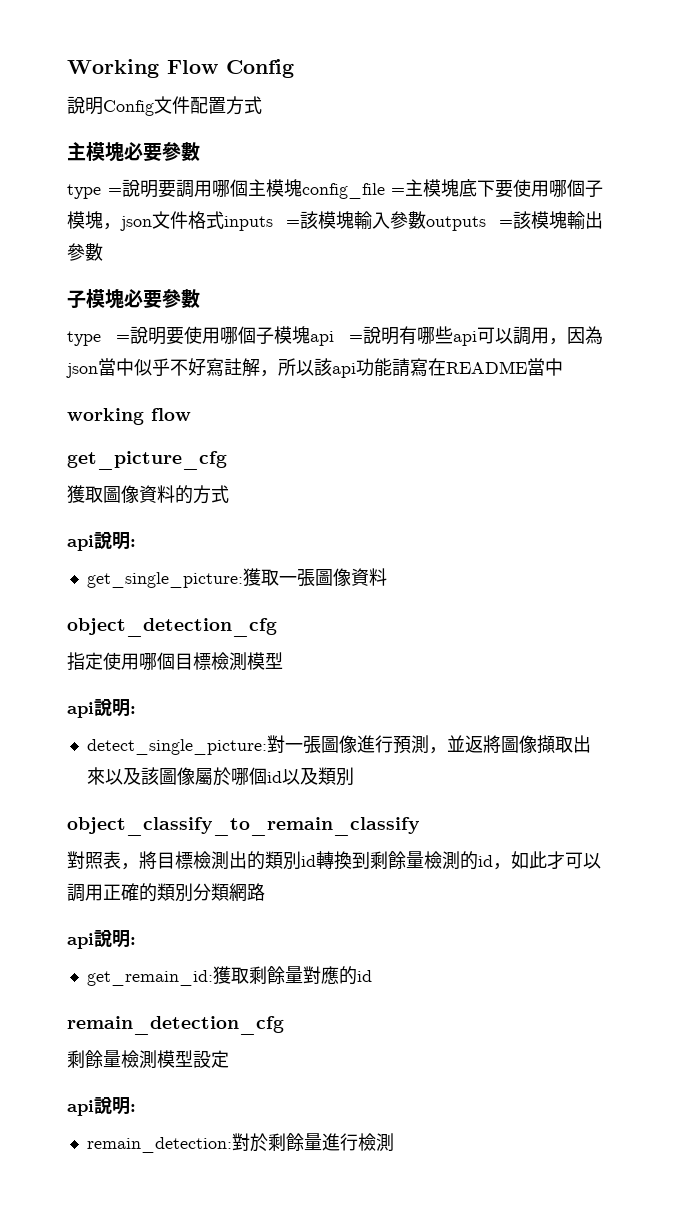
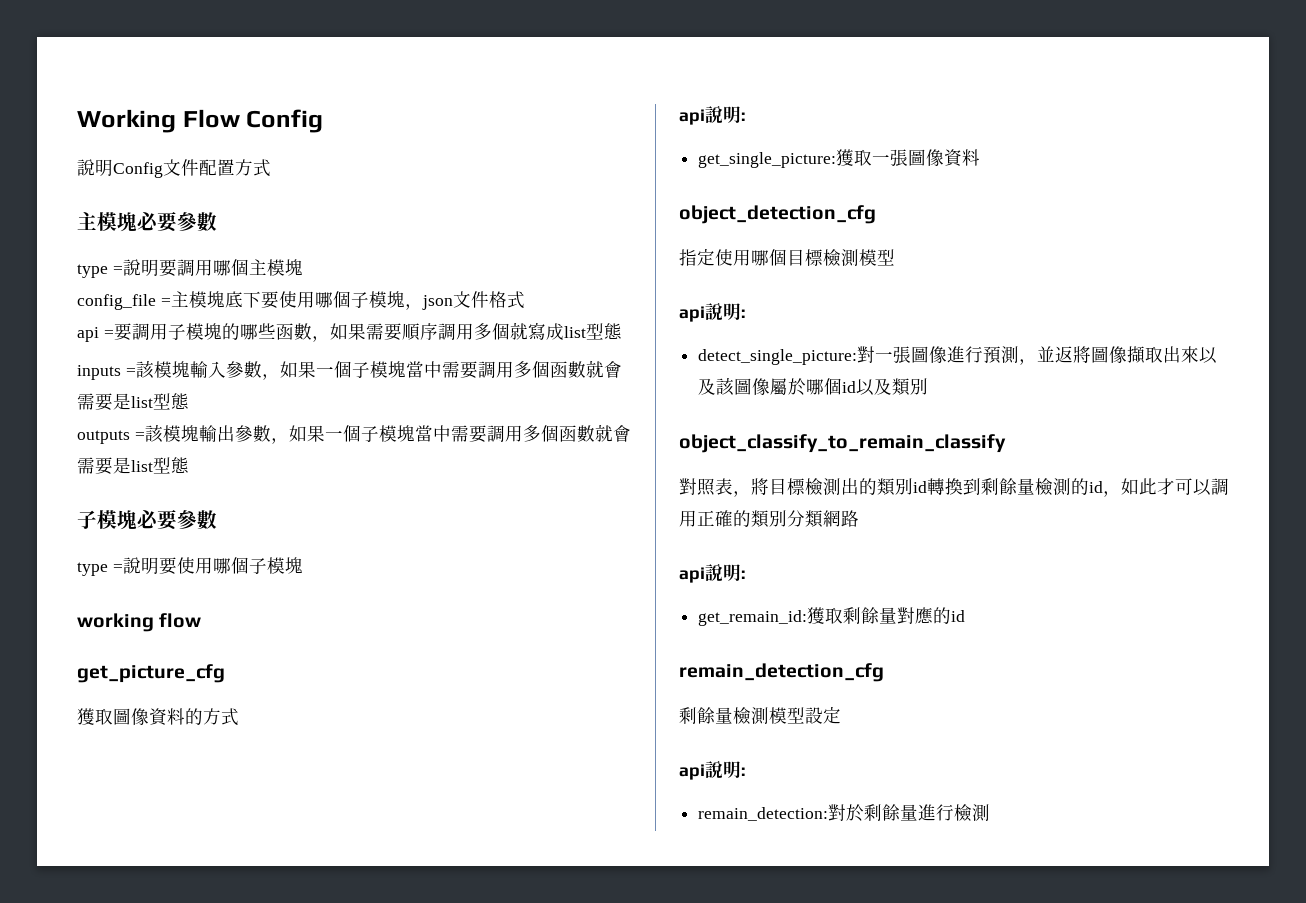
(302, 188) none -> (303, 267) //
(224, 220) none -> [77,322,622,342] // api =要調用子模塊的哪些函數，如果需要順序調用多個就寫成list型態 //
(426, 220) none -> [261,360,622,380] [77,393,189,411] ，如果一個子模塊當中需要調用多個函數就會需要是list型態 //
(103, 252) none -> [270,424,631,444] [77,457,189,475] ，如果一個子模塊當中需要調用多個函數就會需要是list型態
[310,326,603,346] [66,358,563,378] api =說明有哪些api可以調用，因為json當中似乎不好寫註解，所以該api功能請寫在README當中 -> (303, 565) none

